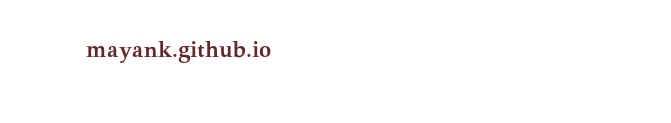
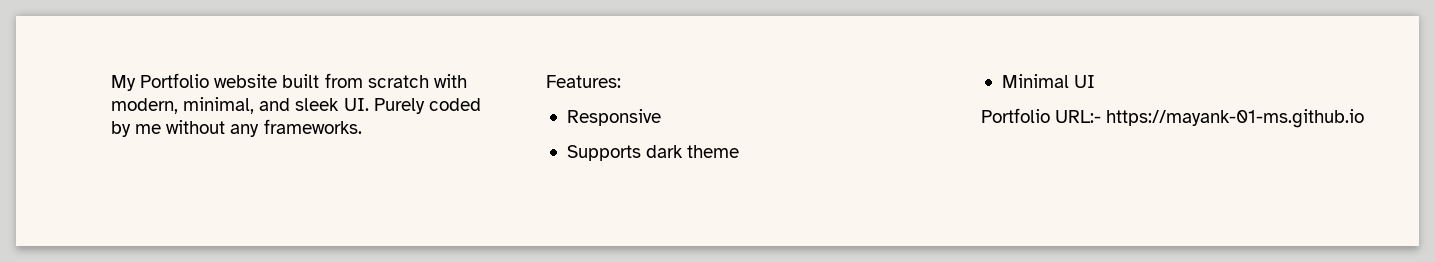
[86,41,271,63] mayank.github.io -> [111,73,467,91] [111,97,481,114] [111,119,362,137] [546,75,621,88] [566,109,661,126] [566,145,740,161] [1001,74,1096,88] [981,108,1365,128] My Portfolio website built from scratch with modern, minimal, and sleek UI. Purely coded by me without any frameworks. // Features: // Responsive // Supports dark theme // Minimal UI // Portfolio URL:- https://mayank-01-ms.github.io

